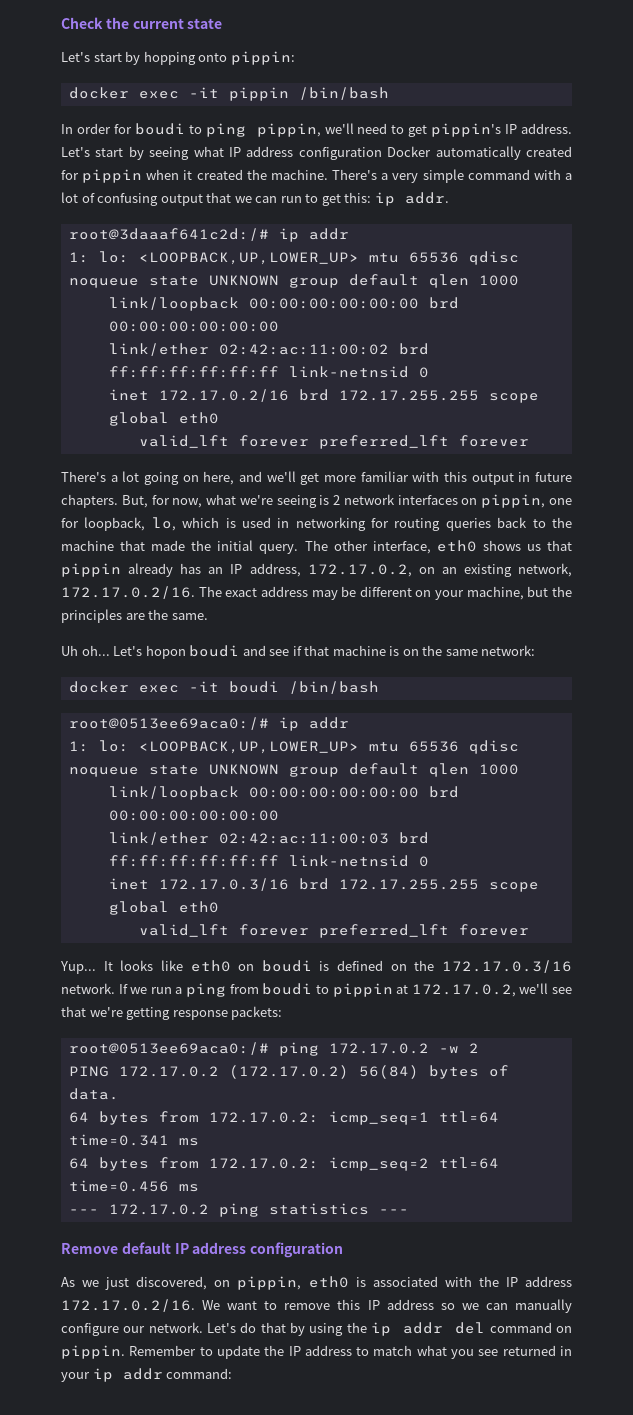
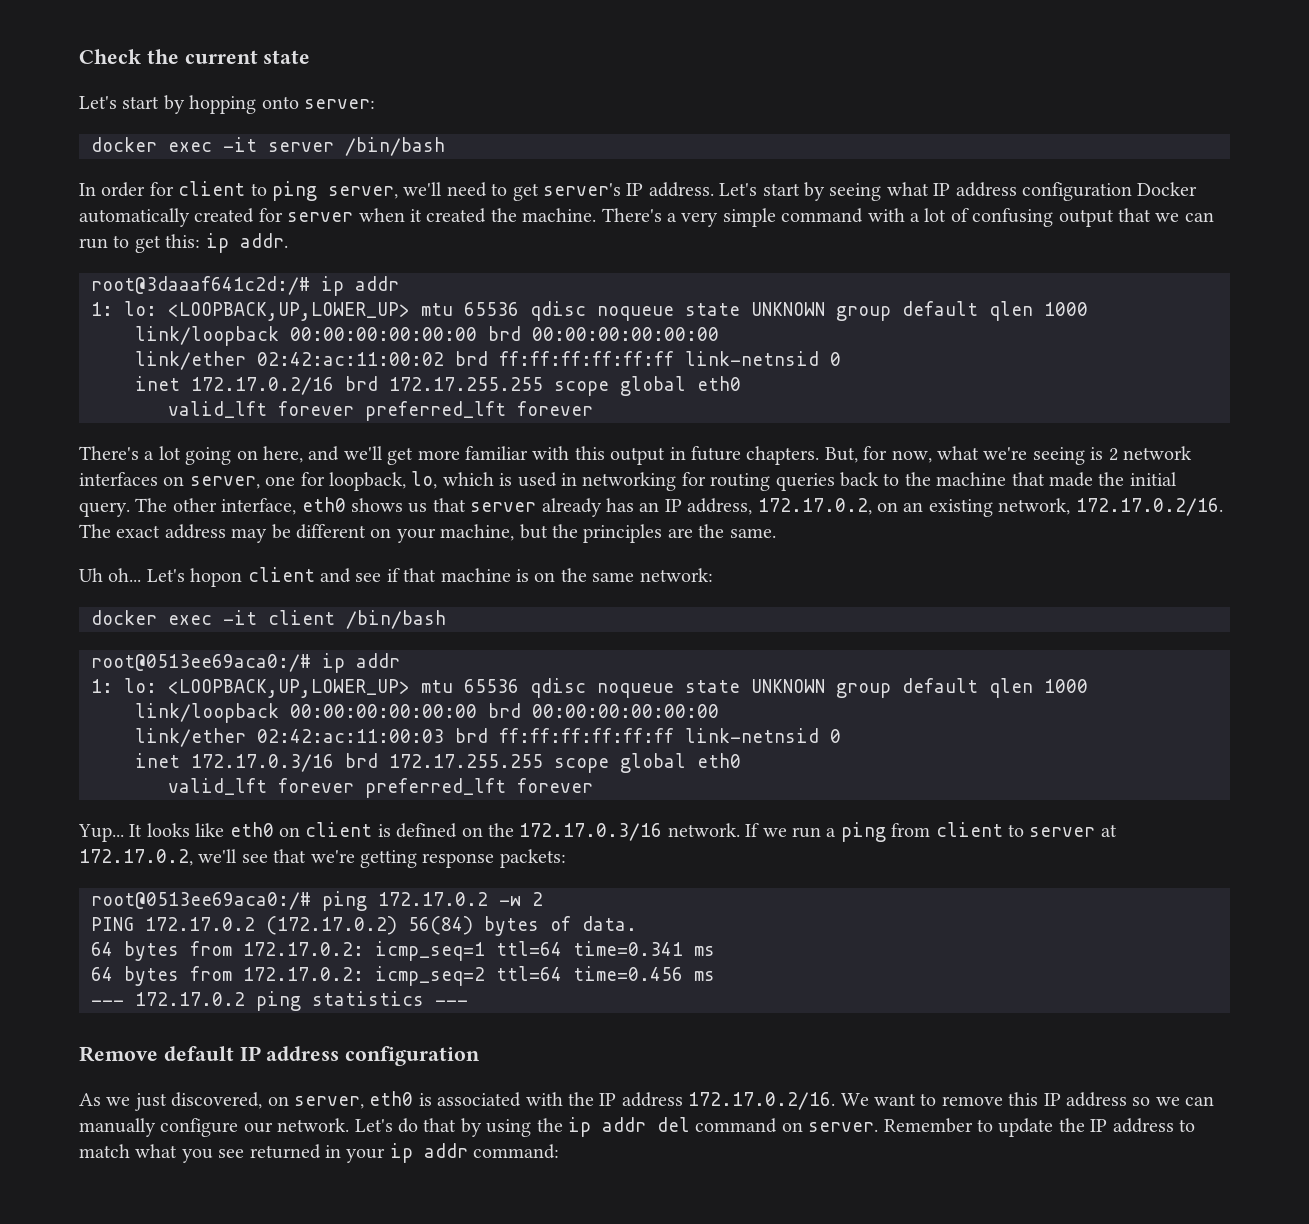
[230,51,295,65] [68,87,289,101] pippin: // docker exec -it pippin -> [304,99,375,109] [91,137,334,152] server: // docker exec -it server
[134,123,185,135] boudi -> [178,181,246,196] client
[256,123,321,137] pippin, -> [328,186,398,199] server,
[431,123,502,137] pippin's -> [542,183,621,196] server's
[82,169,143,183] pippin -> [287,212,354,222] server
[481,494,546,508] pippin, -> [189,476,260,489] server,
[61,563,121,577] pippin -> [470,502,537,512] server
[189,645,240,657] boudi -> [247,567,315,582] client
[228,681,279,693] boudi -> [268,610,335,625] client
[261,960,312,972] boudi -> [305,822,373,837] client
[262,983,393,997] boudi to pippin -> [935,822,1096,837] client to server
[237,1276,302,1290] pippin, -> [294,1096,364,1109] server,
[61,1345,125,1359] pippin. -> [808,1122,879,1132] server.

